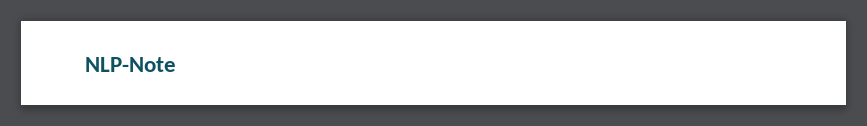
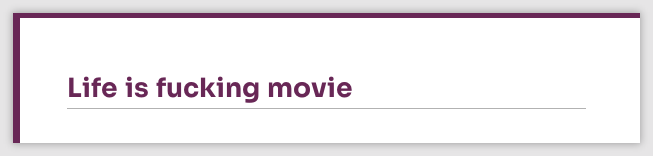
[85,57,176,72] NLP-Note -> [67,76,354,103] Life is fucking movie

